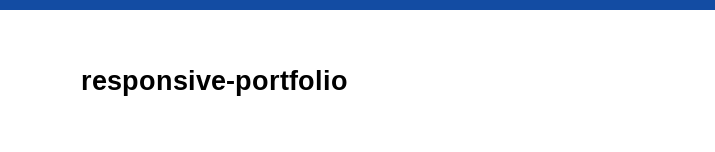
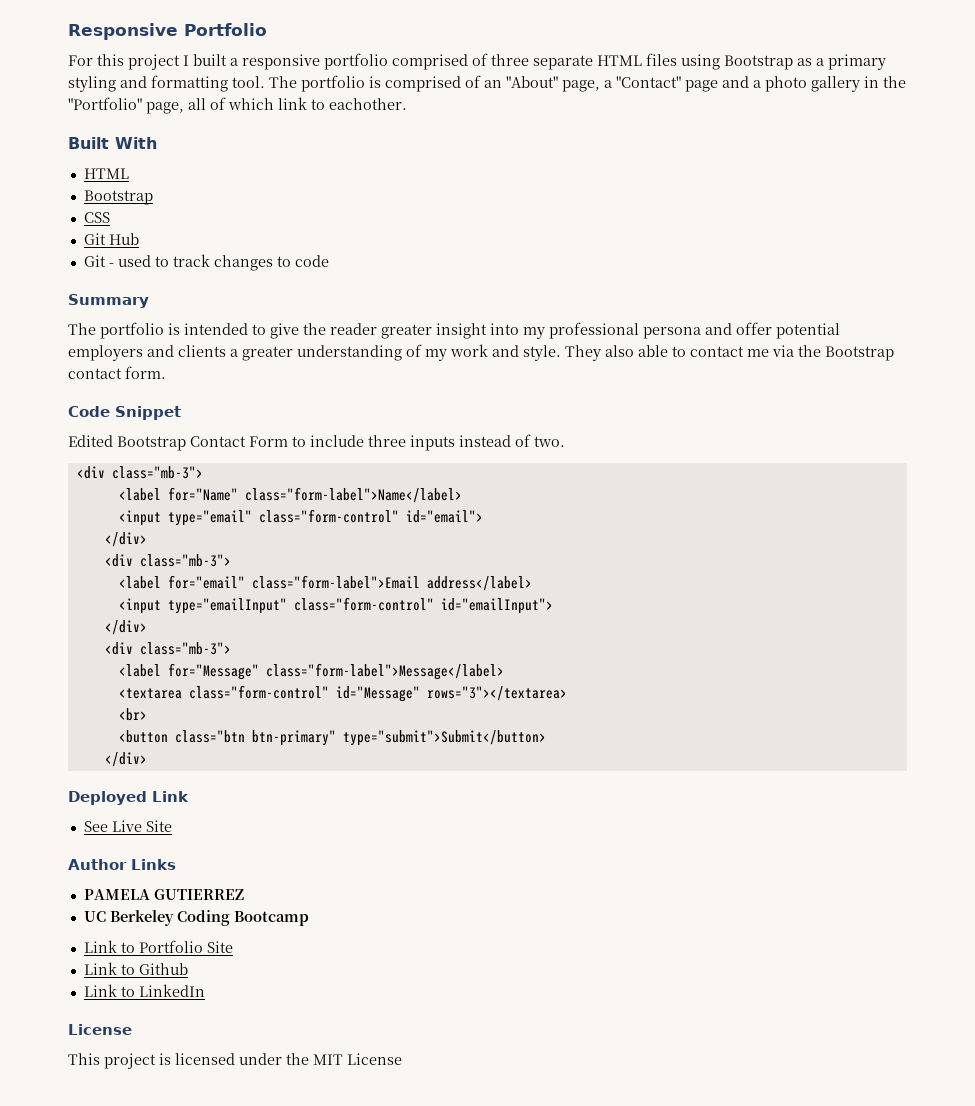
[81,70,348,96] responsive-portfolio -> [68,23,267,40] [68,53,886,70] [68,75,906,92] [68,97,407,114] [68,137,157,149] [83,168,129,179] [83,190,153,205] [83,212,110,223] [83,233,139,245] [83,254,329,271] [68,294,149,308] [68,322,840,339] [68,344,894,361] [68,366,166,379] [68,406,181,420] [68,434,565,451] [76,466,203,479] [118,487,462,503] [118,509,483,526] [104,532,147,547] [104,554,231,567] [118,575,532,591] [118,597,553,614] [104,620,147,635] [104,642,231,655] [118,663,504,680] [118,685,567,702] [118,708,147,721] [118,730,546,746] [104,752,147,767] [68,791,189,805] [83,820,172,832] [68,859,176,870] [83,889,244,900] [83,910,309,926] [83,940,233,953] [83,962,188,975] [83,984,205,997] [68,1024,132,1035] [68,1053,402,1069] Responsive Portfolio // For this project I built a responsive portfolio comprised of three separate HTML files using Bootstrap as a primary styling and formatting tool. The portfolio is comprised of an "About" page, a "Contact" page and a photo gallery in the "Portfolio" page, all of which link to eachother. // Built With // HTML // Bootstrap // CSS // Git Hub // Git - used to track changes to code // Summary // The portfolio is intended to give the reader greater insight into my professional persona and offer potential employers and clients a greater understanding of my work and style. They also able to contact me via the Bootstrap contact form. // Code Snippet // Edited Bootstrap Contact Form to include three inputs instead of two. // <div class="mb-3"> // <label for="Name" class="form-label">Name</label> // <input type="email" class="form-control" id="email"> // </div> // <div class="mb-3"> // <label for="email" class="form-label">Email address</label> // <input type="emailInput" class="form-control" id="emailInput"> // </div> // <div class="mb-3"> // <label for="Message" class="form-label">Message</label> // <textarea class="form-control" id="Message" rows="3"></textarea> // <br> // <button class="btn btn-primary" type="submit">Submit</button> // </div> // Deployed Link // See Live Site // Author Links // PAMELA GUTIERREZ // UC Berkeley Coding Bootcamp // Link to Portfolio Site // Link to Github // Link to LinkedIn // License // This project is licensed under the MIT License

